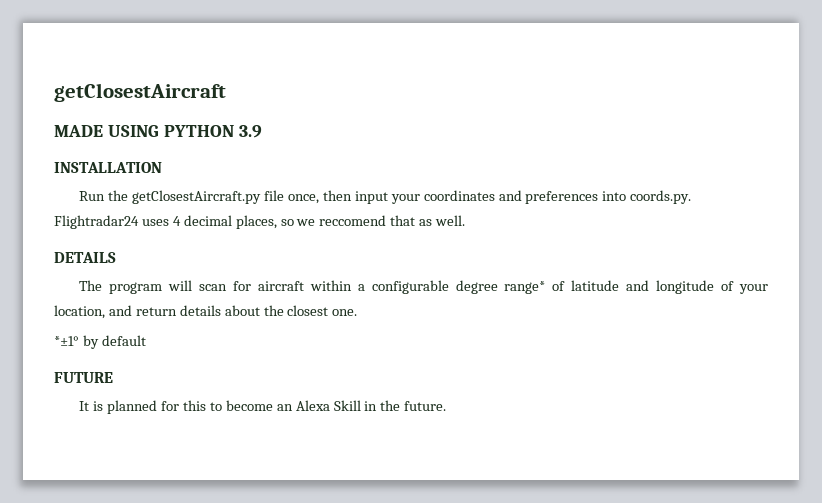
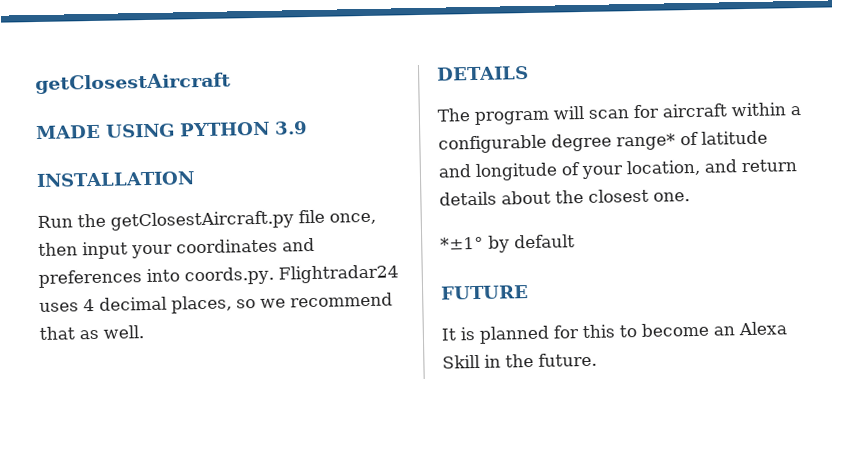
[319,215,387,226] reccomend -> [290,292,393,308] recommend

